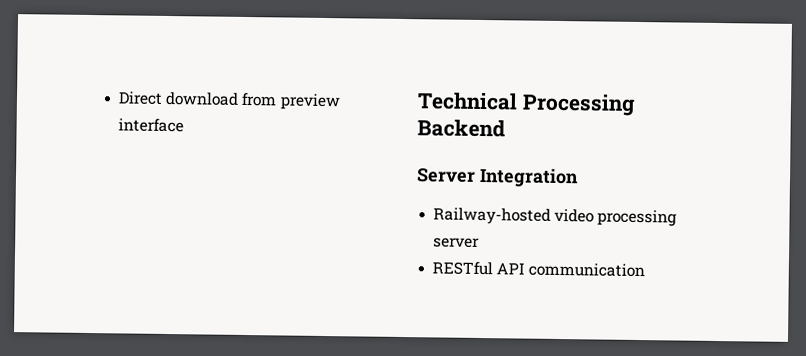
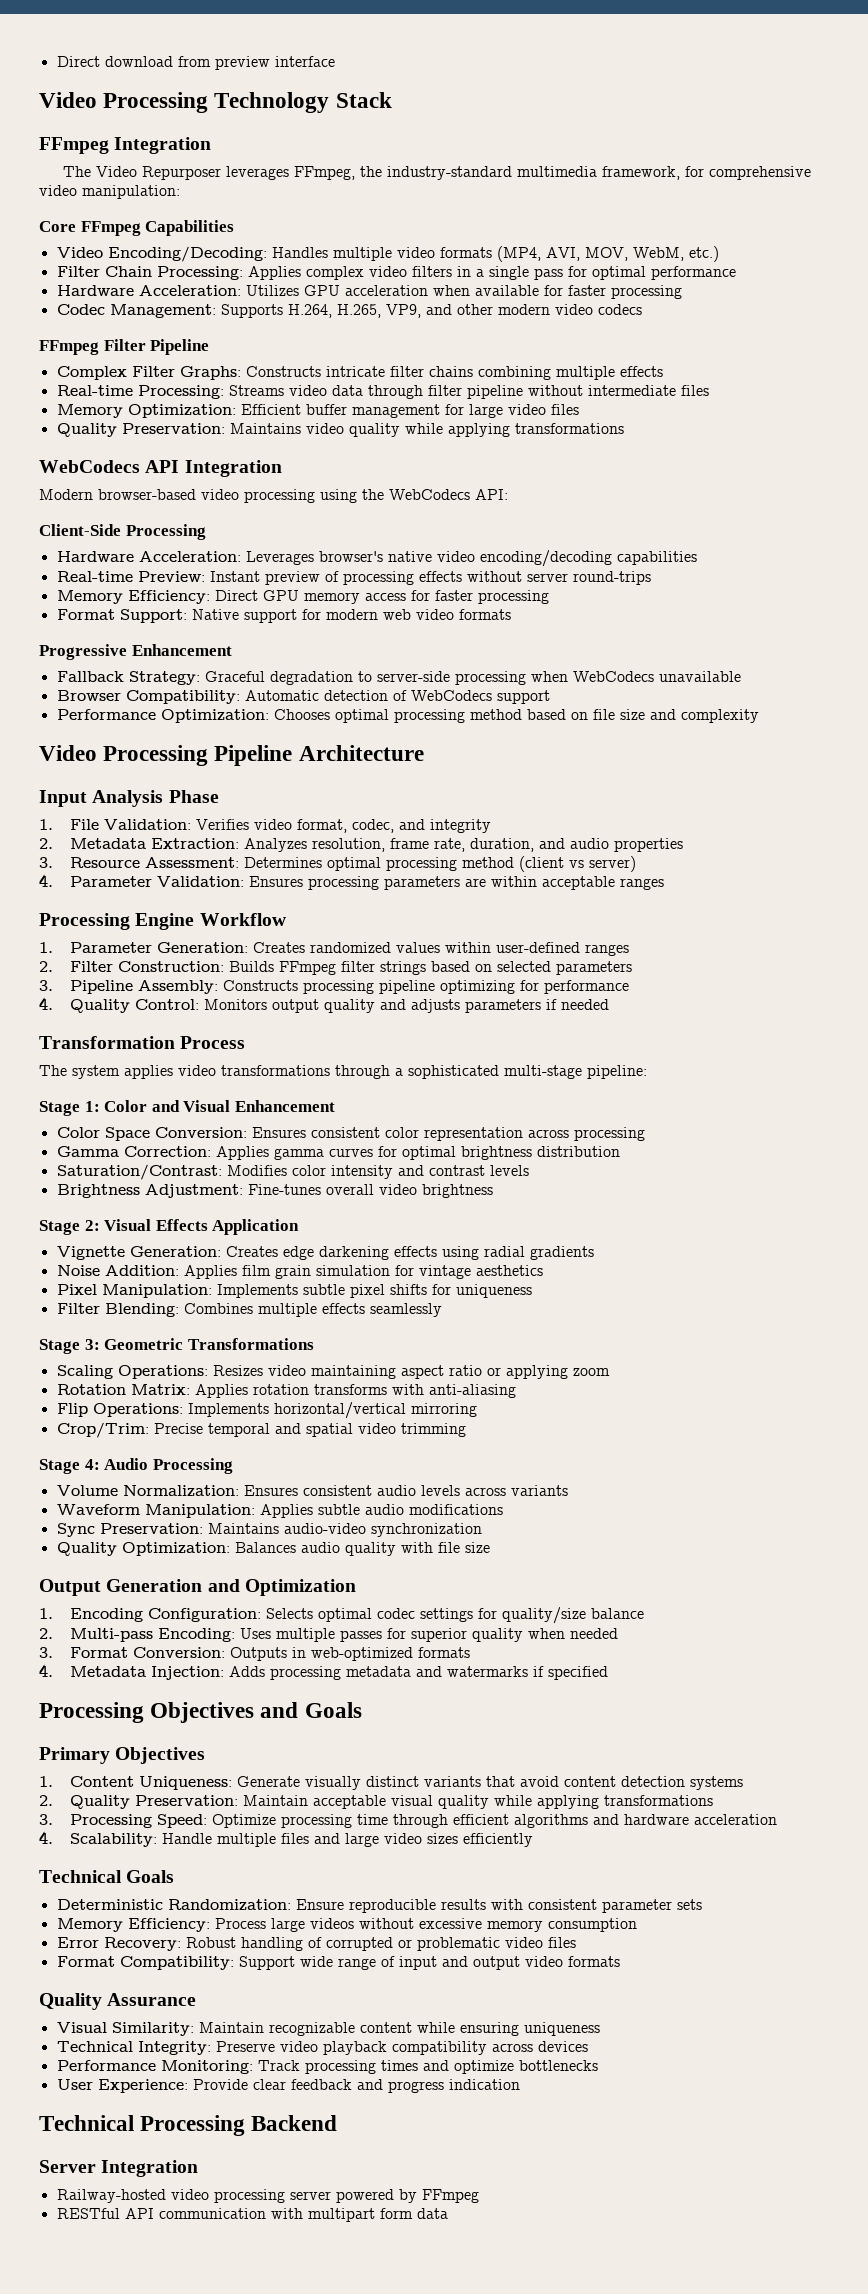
(185, 125) none -> [39,92,392,113] [39,137,212,154] [62,166,811,180] [39,185,180,199] [39,220,235,236] [56,246,719,262] [56,266,736,280] [56,285,682,299] [56,304,642,318] [39,339,210,355] [56,366,663,380] [56,385,709,399] [56,404,579,418] [56,423,624,437] [39,460,282,477] [39,489,508,503] [39,524,206,540] [56,550,697,567] [56,571,651,585] [56,590,549,604] [56,609,511,623] [39,644,232,660] [56,671,741,685] [56,690,550,704] [56,709,759,723] [39,745,424,766] [39,790,219,807] [39,819,491,833] [39,838,683,852] [39,856,636,872] [39,874,664,890] [39,913,286,930] [39,942,629,956] [39,961,632,975] [39,980,629,994] [39,997,609,1013] [39,1036,246,1049] [39,1065,647,1079] [39,1100,335,1116] [56,1127,645,1141] [56,1146,620,1160] [56,1164,529,1180] [56,1184,493,1198] [39,1219,300,1235] [56,1246,594,1260] [56,1265,543,1279] [56,1284,532,1298] [56,1303,442,1317] [39,1338,314,1354] [56,1365,610,1379] [56,1384,516,1398] [56,1402,477,1419] [56,1422,466,1438] [39,1458,233,1474] [56,1485,568,1497] [56,1504,503,1518] [56,1523,482,1537] [56,1542,490,1556] [39,1579,356,1596] [39,1607,644,1624] [39,1628,618,1642] [39,1647,470,1661] [39,1664,608,1680] [39,1702,362,1723] [39,1747,206,1764] [39,1776,743,1790] [39,1795,713,1809] [39,1814,777,1828] [39,1831,533,1847] [39,1870,175,1883] [56,1899,702,1913] [56,1918,637,1932] [56,1937,576,1951] [56,1956,620,1970] [39,1993,197,2010] [56,2022,600,2036] [56,2041,588,2055] [56,2060,598,2074] [56,2079,520,2093] // Video Processing Technology Stack // FFmpeg Integration // The Video Repurposer leverages FFmpeg, the industry-standard multimedia framework, for comprehensive video manipulation: // Core FFmpeg Capabilities // Video Encoding/Decoding: Handles multiple video formats (MP4, AVI, MOV, WebM, etc.) // Filter Chain Processing: Applies complex video filters in a single pass for optimal performance // Hardware Acceleration: Utilizes GPU acceleration when available for faster processing // Codec Management: Supports H.264, H.265, VP9, and other modern video codecs // FFmpeg Filter Pipeline // Complex Filter Graphs: Constructs intricate filter chains combining multiple effects // Real-time Processing: Streams video data through filter pipeline without intermediate files // Memory Optimization: Efficient buffer management for large video files // Quality Preservation: Maintains video quality while applying transformations // WebCodecs API Integration // Modern browser-based video processing using the WebCodecs API: // Client-Side Processing // Hardware Acceleration: Leverages browser's native video encoding/decoding capabilities // Real-time Preview: Instant preview of processing effects without server round-trips // Memory Efficiency: Direct GPU memory access for faster processing // Format Support: Native support for modern web video formats // Progressive Enhancement // Fallback Strategy: Graceful degradation to server-side processing when WebCodecs unavailable // Browser Compatibility: Automatic detection of WebCodecs support // Performance Optimization: Chooses optimal processing method based on file size and complexity // Video Processing Pipeline Architecture // Input Analysis Phase // 1. File Validation: Verifies video format, codec, and integrity // 2. Metadata Extraction: Analyzes resolution, frame rate, duration, and audio properties // 3. Resource Assessment: Determines optimal processing method (client vs server) // 4. Parameter Validation: Ensures processing parameters are within acceptable ranges // Processing Engine Workflow // 1. Parameter Generation: Creates randomized values within user-defined ranges // 2. Filter Construction: Builds FFmpeg filter strings based on selected parameters // 3. Pipeline Assembly: Constructs processing pipeline optimizing for performance // 4. Quality Control: Monitors output quality and adjusts parameters if needed // Transformation Process // The system applies video transformations through a sophisticated multi-stage pipeline: // Stage 1: Color and Visual Enhancement // Color Space Conversion: Ensures consistent color representation across processing // Gamma Correction: Applies gamma curves for optimal brightness distribution // Saturation/Contrast: Modifies color intensity and contrast levels // Brightness Adjustment: Fine-tunes overall video brightness // Stage 2: Visual Effects Application // Vignette Generation: Creates edge darkening effects using radial gradients // Noise Addition: Applies film grain simulation for vintage aesthetics // Pixel Manipulation: Implements subtle pixel shifts for uniqueness // Filter Blending: Combines multiple effects seamlessly // Stage 3: Geometric Transformations // Scaling Operations: Resizes video maintaining aspect ratio or applying zoom // Rotation Matrix: Applies rotation transforms with anti-aliasing // Flip Operations: Implements horizontal/vertical mirroring // Crop/Trim: Precise temporal and spatial video trimming // Stage 4: Audio Processing // Volume Normalization: Ensures consistent audio levels across variants // Waveform Manipulation: Applies subtle audio modifications // Sync Preservation: Maintains audio-video synchronization // Quality Optimization: Balances audio quality with file size // Output Generation and Optimization // 1. Encoding Configuration: Selects optimal codec settings for quality/size balance // 2. Multi-pass Encoding: Uses multiple passes for superior quality when needed // 3. Format Conversion: Outputs in web-optimized formats // 4. Metadata Injection: Adds processing metadata and watermarks if specified // Processing Objectives and Goals // Primary Objectives // 1. Content Uniqueness: Generate visually distinct variants that avoid content detection systems // 2. Quality Preservation: Maintain acceptable visual quality while applying transformations // 3. Processing Speed: Optimize processing time through efficient algorithms and hardware acceleration // 4. Scalability: Handle multiple files and large video sizes efficiently // Technical Goals // Deterministic Randomization: Ensure reproducible results with consistent parameter sets // Memory Efficiency: Process large videos without excessive memory consumption // Error Recovery: Robust handling of corrupted or problematic video files // Format Compatibility: Support wide range of input and output video formats // Quality Assurance // Visual Similarity: Maintain recognizable content while ensuring uniqueness // Technical Integrity: Preserve video playback compatibility across devices // Performance Monitoring: Track processing times and optimize bottlenecks // User Experience: Provide clear feedback and progress indication
(481, 242) none -> [335,2189,479,2203] powered by FFmpeg
(646, 270) none -> [270,2208,448,2222] with multipart form data

